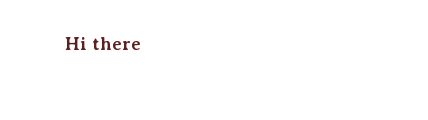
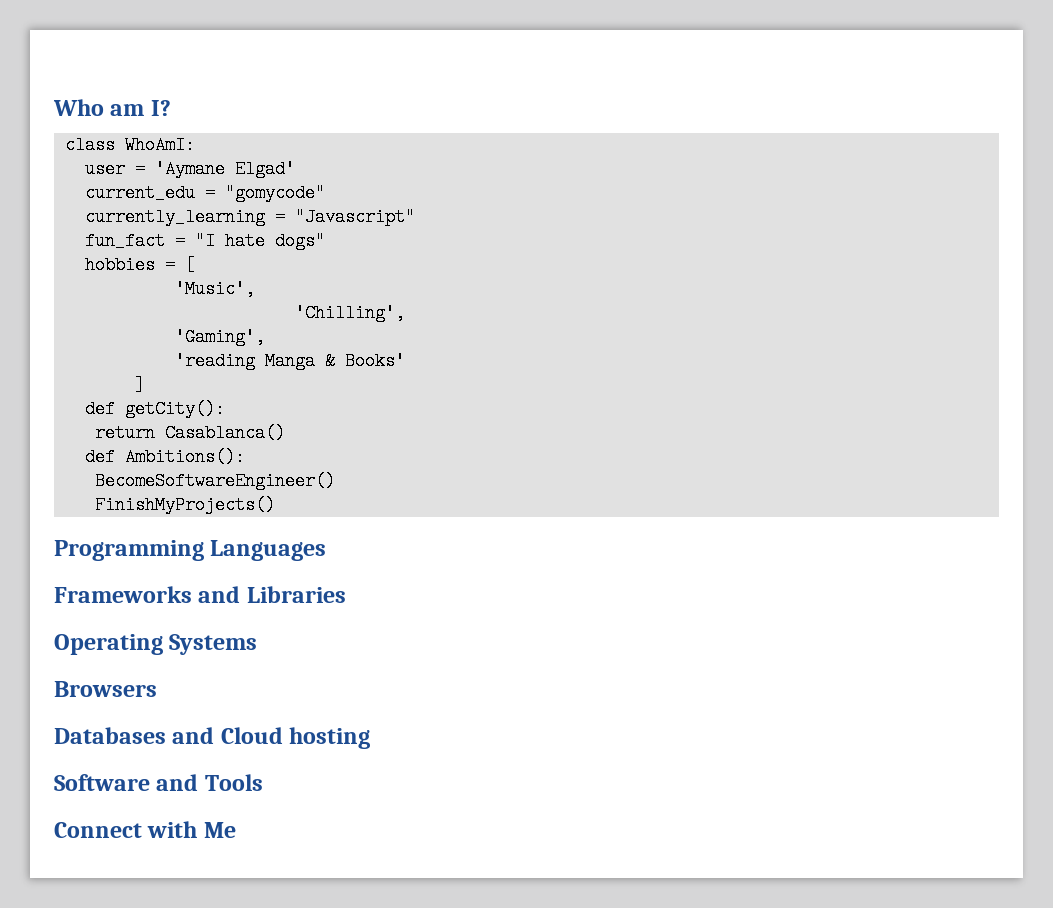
[65,37,141,50] Hi there -> [53,99,171,116] [64,136,195,154] [84,160,295,178] [84,184,325,202] [84,208,415,226] [84,232,325,250] [84,256,195,274] [174,280,255,298] [294,304,405,322] [174,328,265,346] [174,352,405,370] [134,376,145,394] [84,400,225,418] [94,424,285,442] [84,448,245,466] [94,472,335,490] [94,496,275,514] [54,540,327,561] [54,586,346,603] [54,634,258,655] [54,681,157,697] [54,727,371,749] [54,774,263,791] [54,821,236,838] Who am I? // class WhoAmI: // user = 'Aymane Elgad' // current_edu = "gomycode" // currently_learning = "Javascript" // fun_fact = "I hate dogs" // hobbies = [ // 'Music', // 'Chilling', // 'Gaming', // 'reading Manga & Books' // ] // def getCity(): // return Casablanca() // def Ambitions(): // BecomeSoftwareEngineer() // FinishMyProjects() // Programming Languages // Frameworks and Libraries // Operating Systems // Browsers // Databases and Cloud hosting // Software and Tools // Connect with Me

